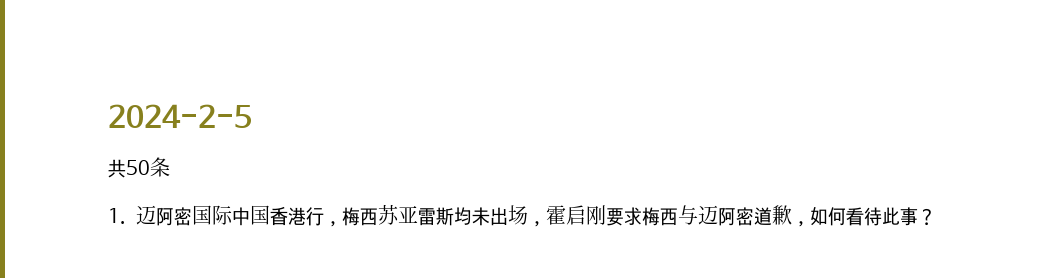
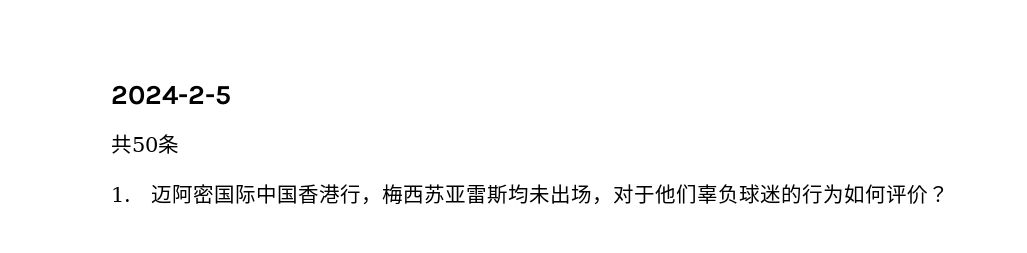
[546,205,918,227] 霍启刚要求梅西与迈阿密道歉，如何看待此事 -> [613,184,929,204] 对于他们辜负球迷的行为如何评价

